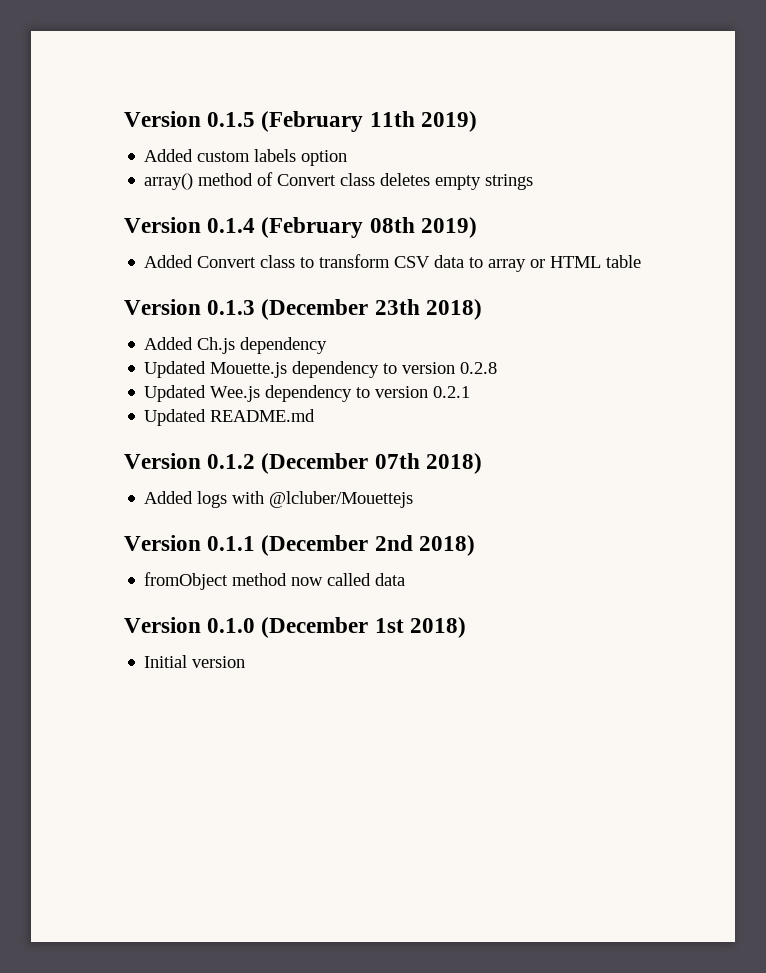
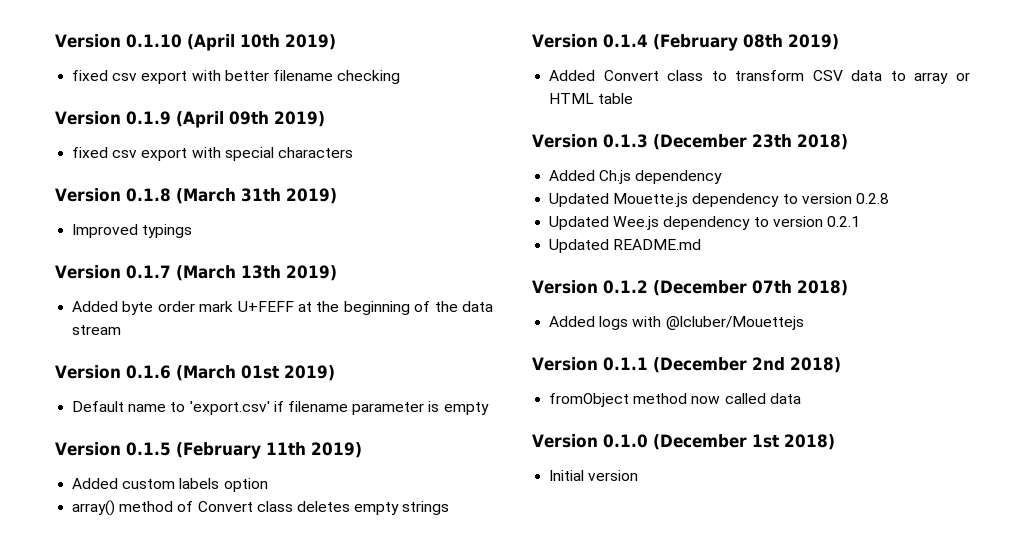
[124,111,201,127] Version -> [55,34,336,51] [72,70,401,84] [55,111,325,128] [72,147,353,161] [55,188,337,204] [72,224,193,238] [55,265,337,281] [72,301,493,315] [72,325,122,335] [55,365,335,381] [72,401,489,415] [55,442,121,456] Version 0.1.10 (April 10th 2019) // fixed csv export with better filename checking // Version 0.1.9 (April 09th 2019) // fixed csv export with special characters // Version 0.1.8 (March 31th 2019) // Improved typings // Version 0.1.7 (March 13th 2019) // Added byte order mark U+FEFF at the beginning of the data stream // Version 0.1.6 (March 01st 2019) // Default name to 'export.csv' if filename parameter is empty // Version

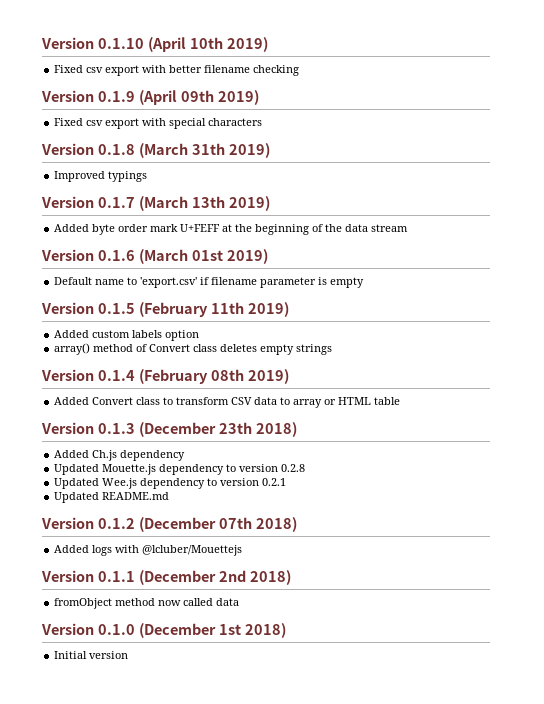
[72,70,109,81] fixed -> [54,65,84,73] Fixed
[72,147,109,158] fixed -> [54,118,84,126] Fixed

